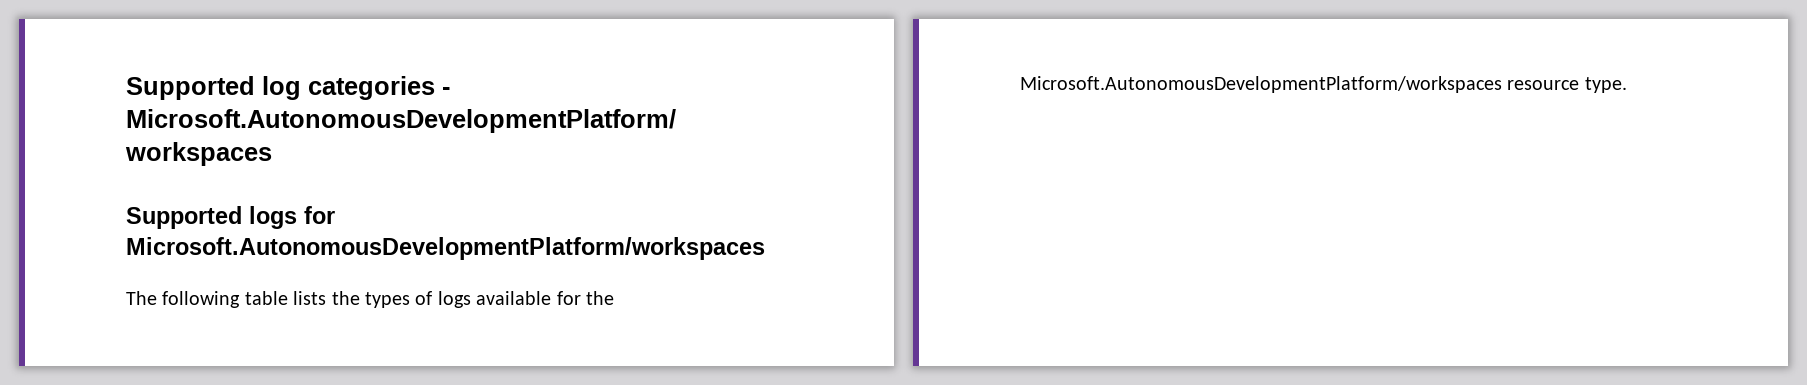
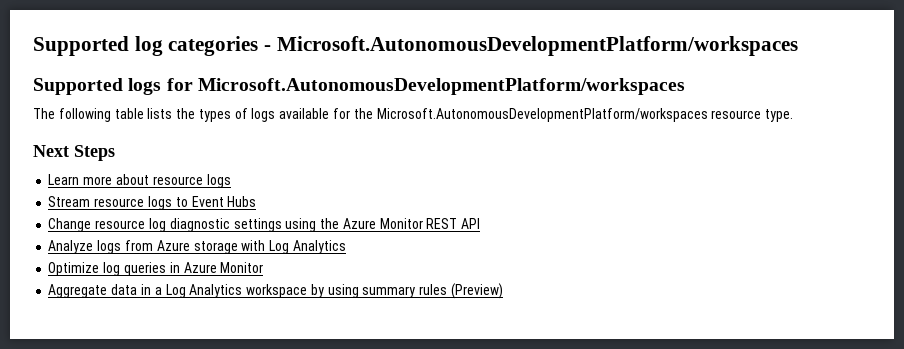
(1627, 85) none -> [33,145,115,161] [48,174,231,188] [48,196,257,210] [48,218,481,232] [48,240,346,254] [48,262,264,276] [48,283,503,299] // Next Steps // Learn more about resource logs // Stream resource logs to Event Hubs // Change resource log diagnostic settings using the Azure Monitor REST API // Analyze logs from Azure storage with Log Analytics // Optimize log queries in Azure Monitor // Aggregate data in a Log Analytics workspace by using summary rules (Preview)

